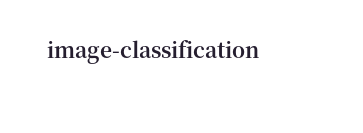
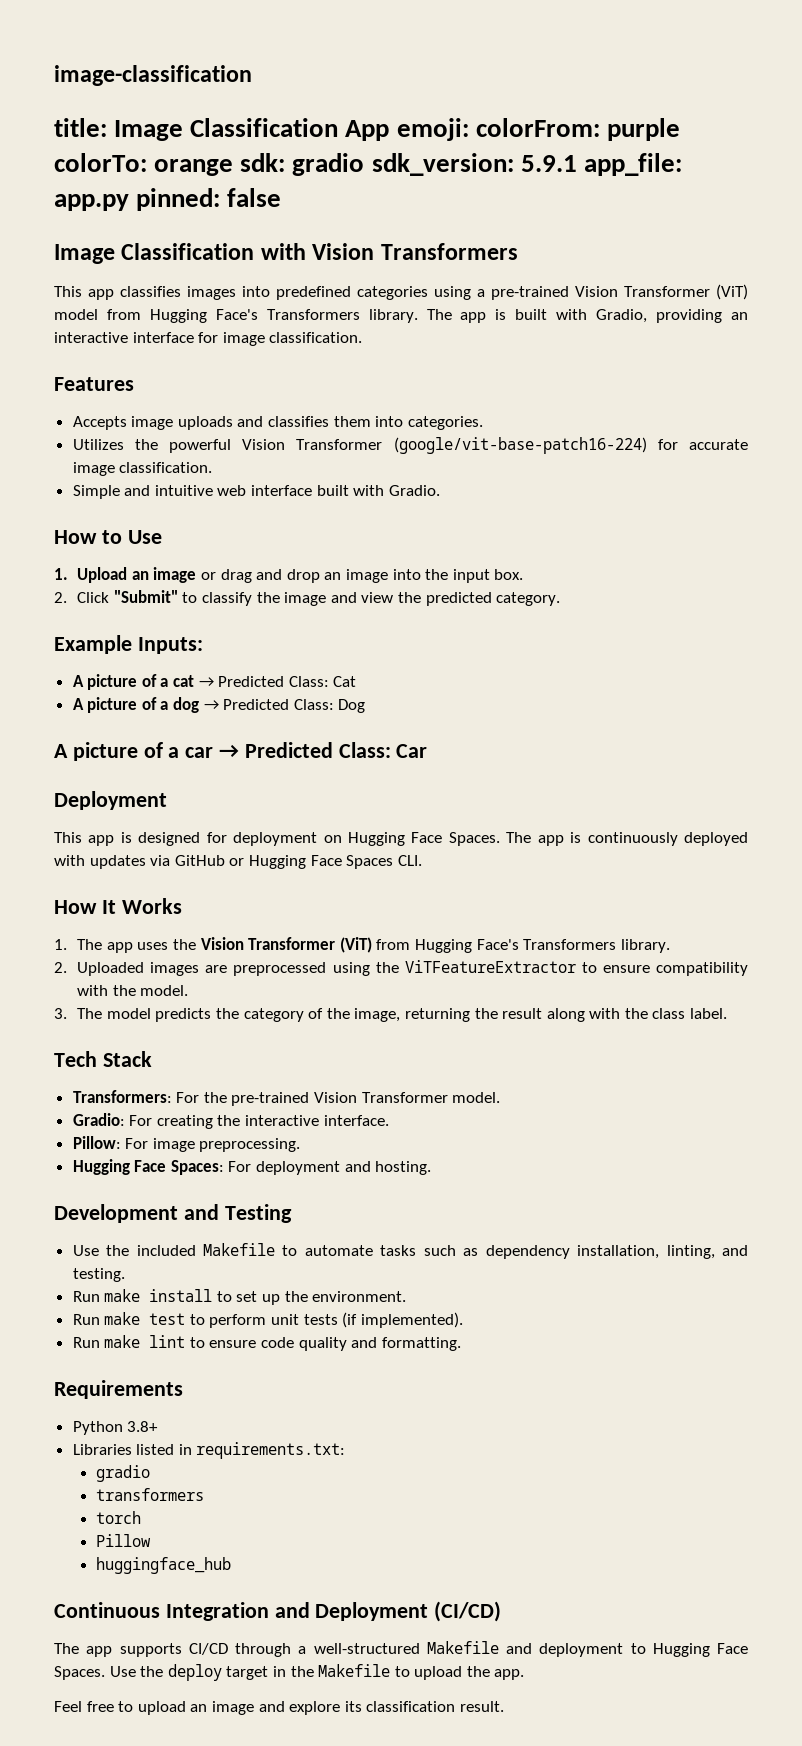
(259, 52) none -> [54,118,680,141] [54,153,682,176] [54,188,282,211] [54,243,518,264] [54,284,748,300] [54,309,748,323] [54,332,363,346] [54,377,134,391] [72,416,483,430] [72,437,748,454] [72,462,213,476] [72,485,440,499] [54,530,162,544] [54,567,524,583] [54,590,561,606] [54,635,203,654] [72,674,357,690] [72,697,366,713] [54,742,428,761] [54,791,167,810] [54,832,749,846] [54,855,422,869] [54,898,182,914] [54,937,670,953] [54,960,748,976] [77,985,189,996] [54,1008,728,1022] [54,1051,152,1067] [72,1090,501,1106] [72,1113,389,1129] [72,1136,301,1152] [72,1159,432,1175] [54,1204,292,1223] [72,1243,748,1259] [72,1268,125,1282] [72,1289,407,1305] [72,1312,463,1328] [72,1335,461,1351] [54,1380,183,1399] [72,1421,159,1435] [72,1442,346,1459] [95,1465,150,1482] [95,1488,204,1501] [95,1511,141,1524] [95,1534,151,1547] [95,1557,231,1574] [54,1601,502,1622] [54,1641,748,1657] [54,1664,525,1681] [54,1701,504,1715] // title: Image Classification App emoji: colorFrom: purple colorTo: orange sdk: gradio sdk_version: 5.9.1 app_file: app.py pinned: false // Image Classification with Vision Transformers // This app classifies images into predefined categories using a pre-trained Vision Transformer (ViT) model from Hugging Face's Transformers library. The app is built with Gradio, providing an interactive interface for image classification. // Features // Accepts image uploads and classifies them into categories. // Utilizes the powerful Vision Transformer (google/vit-base-patch16-224) for accurate image classification. // Simple and intuitive web interface built with Gradio. // How to Use // 1. Upload an image or drag and drop an image into the input box. // 2. Click "Submit" to classify the image and view the predicted category. // Example Inputs: // A picture of a cat → Predicted Class: Cat // A picture of a dog → Predicted Class: Dog // A picture of a car → Predicted Class: Car // Deployment // This app is designed for deployment on Hugging Face Spaces. The app is continuously deployed with updates via GitHub or Hugging Face Spaces CLI. // How It Works // 1. The app uses the Vision Transformer (ViT) from Hugging Face's Transformers library. // 2. Uploaded images are preprocessed using the ViTFeatureExtractor to ensure compatibility with the model. // 3. The model predicts the category of the image, returning the result along with the class label. // Tech Stack // Transformers: For the pre-trained Vision Transformer model. // Gradio: For creating the interactive interface. // Pillow: For image preprocessing. // Hugging Face Spaces: For deployment and hosting. // Development and Testing // Use the included Makefile to automate tasks such as dependency installation, linting, and testing. // Run make install to set up the environment. // Run make test to perform unit tests (if implemented). // Run make lint to ensure code quality and formatting. // Requirements // Python 3.8+ // Libraries listed in requirements.txt: // gradio // transformers // torch // Pillow // huggingface_hub // Continuous Integration and Deployment (CI/CD) // The app supports CI/CD through a well-structured Makefile and deployment to Hugging Face Spaces. Use the deploy target in the Makefile to upload the app. // Feel free to upload an image and explore its classification result.

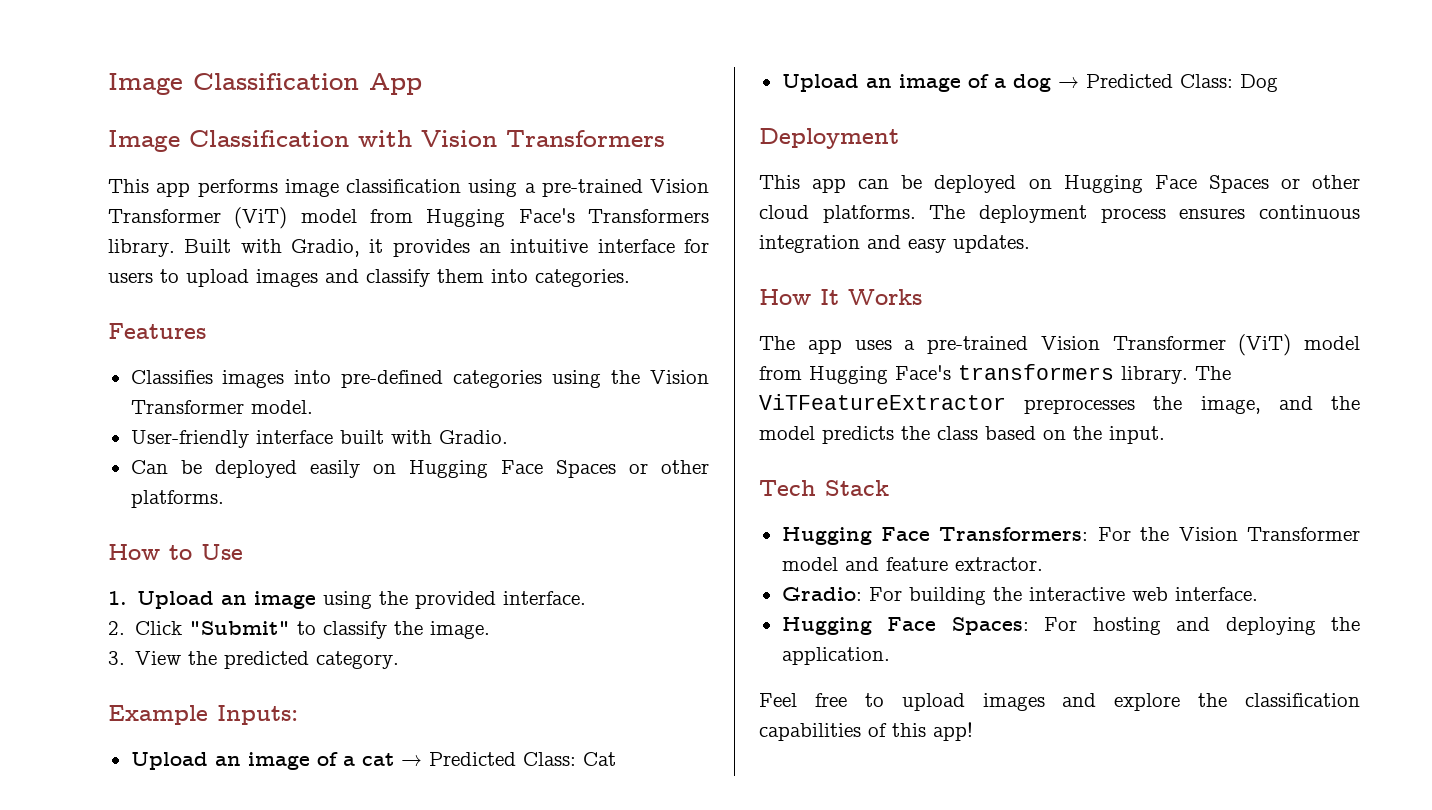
[54,65,252,86] [54,118,107,137] image-classification // title: -> (108, 84) none
[396,118,680,141] [54,153,682,176] [54,188,282,211] emoji: colorFrom: purple colorTo: orange sdk: gradio sdk_version: 5.9.1 app_file: app.py pinned: false -> (422, 84) none
[120,286,428,300] classifies images into predefined categories -> [197,179,461,197] performs image classification
[426,309,748,323] [54,332,363,346] [54,377,134,391] [72,416,483,430] [72,437,748,454] [72,462,213,476] [72,485,440,499] The app is built with Gradio, providing an interactive interface for image classification. // Features // Accepts image uploads and classifies them into categories. // Utilizes the powerful Vision Transformer (google/vit-base-patch16-224) for accurate image classification. // Simple and intuitive web interface built with Gradio. -> [184,239,709,257] [108,269,630,287] [108,323,206,339] [130,370,709,388] [130,400,313,414] [130,430,508,448] [130,460,709,478] [130,490,224,508] Built with Gradio, it provides an intuitive interface for users to upload images and classify them into categories. // Features // Classifies images into pre-defined categories using the Vision Transformer model. // User-friendly interface built with Gradio. // Can be deployed easily on Hugging Face Spaces or other platforms.
[200,569,524,583] or drag and drop an image into the input box. -> [323,591,587,609] using the provided interface.
[284,592,394,606] image and view -> [430,621,491,639] [108,651,182,665] image. // 3. View
[72,674,138,690] A picture -> [130,752,310,770] Upload an image
[72,697,138,713] A picture -> [781,74,961,92] Upload an image
[54,742,428,761] [54,791,167,810] [54,832,749,846] [54,855,422,869] A picture of a car → Predicted Class: Car // Deployment // This app is designed for deployment on Hugging Face Spaces. The app is continuously deployed with updates via GitHub or Hugging Face Spaces CLI. -> [759,128,899,149] [759,175,1360,193] [759,205,1360,223] [759,235,1030,253] Deployment // This app can be deployed on Hugging Face Spaces or other cloud platforms. The deployment process ensures continuous integration and easy updates.
[54,939,67,950] 1. -> (922, 297) none
[172,937,670,953] [54,960,748,976] [77,985,189,996] [54,1008,728,1022] the Vision Transformer (ViT) from Hugging Face's Transformers library. // 2. Uploaded images are preprocessed using the ViTFeatureExtractor to ensure compatibility with the model. // 3. The model predicts the category of the image, returning the result along with the class label. -> [904,334,1360,356] [759,364,1231,384] [759,394,1360,414] [759,426,1165,444] a pre-trained Vision Transformer (ViT) model from Hugging Face's transformers library. The ViTFeatureExtractor preprocesses the image, and the model predicts the class based on the input.
(152, 1059) none -> [781,527,930,545] Hugging Face
[231,1092,501,1106] pre-trained Vision Transformer model. -> [1178,527,1360,541] [781,557,1043,571] Vision Transformer model and feature extractor.
[156,1115,213,1129] creating -> [908,587,986,605] building
[323,1115,389,1126] [72,1136,301,1152] interface. // Pillow: For image preprocessing. -> [1131,587,1258,601] web interface.
[256,1161,432,1175] [54,1204,292,1223] [72,1243,748,1259] [72,1268,125,1282] [72,1289,407,1305] [72,1312,463,1328] [72,1335,461,1351] [54,1380,183,1399] [72,1421,159,1435] [72,1442,346,1459] [95,1465,150,1482] [95,1488,204,1501] [95,1511,141,1524] [95,1534,151,1547] [95,1557,231,1574] [54,1601,502,1622] [54,1641,748,1657] [54,1664,525,1681] [54,1701,504,1715] deployment and hosting. // Development and Testing // Use the included Makefile to automate tasks such as dependency installation, linting, and testing. // Run make install to set up the environment. // Run make test to perform unit tests (if implemented). // Run make lint to ensure code quality and formatting. // Requirements // Python 3.8+ // Libraries listed in requirements.txt: // gradio // transformers // torch // Pillow // huggingface_hub // Continuous Integration and Deployment (CI/CD) // The app supports CI/CD through a well-structured Makefile and deployment to Hugging Face Spaces. Use the deploy target in the Makefile to upload the app. // Feel free to upload an image and explore its classification result. -> [1092,617,1360,635] [781,647,890,665] [759,693,1360,711] [759,722,973,741] hosting and deploying the application. // Feel free to upload images and explore the classification capabilities of this app!

